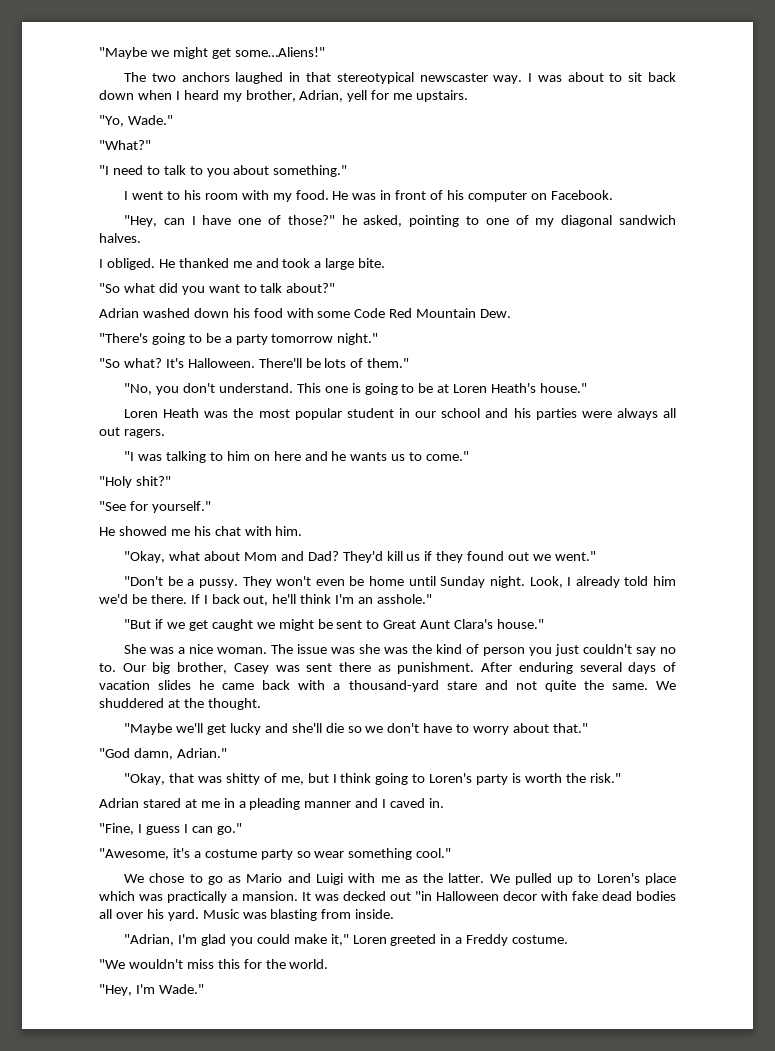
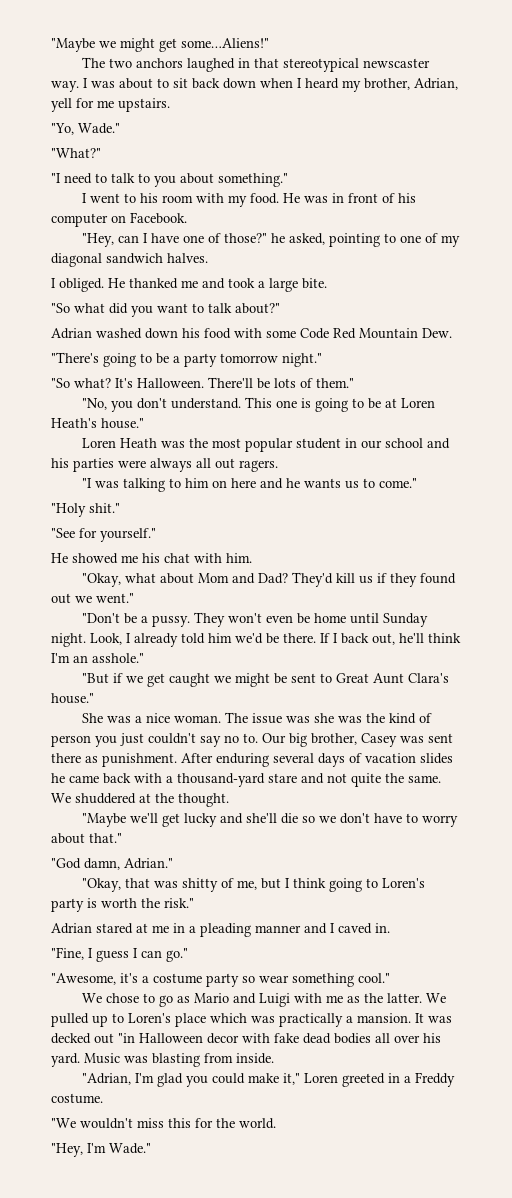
[135,476,171,486] shit?" -> [89,503,120,513] shit."

